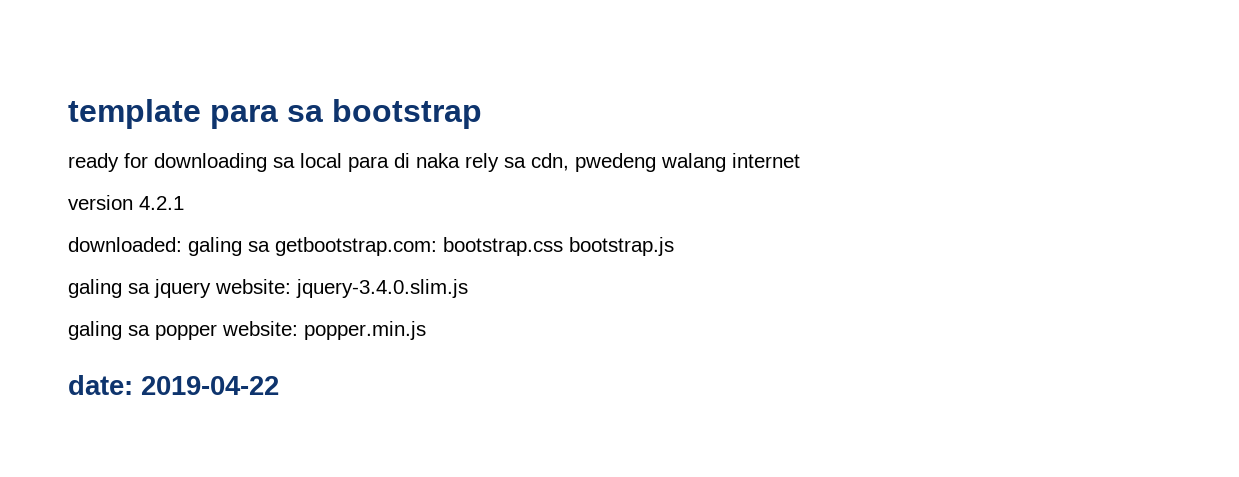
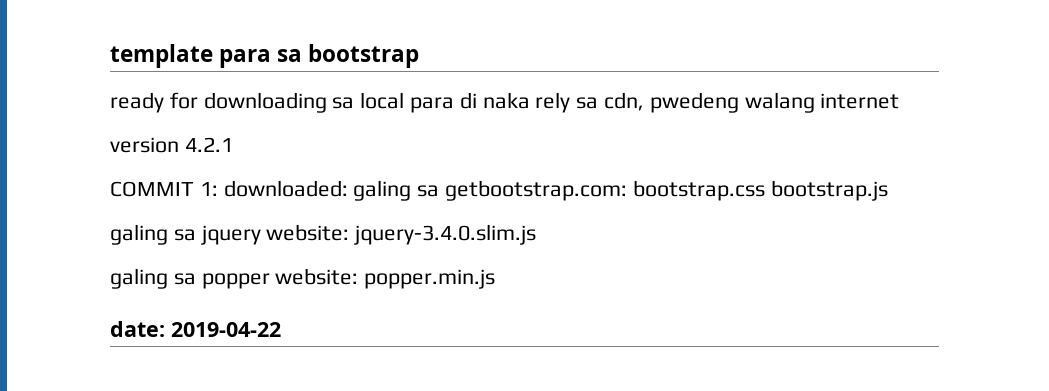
(184, 203) none -> [110,181,218,197] COMMIT 1:

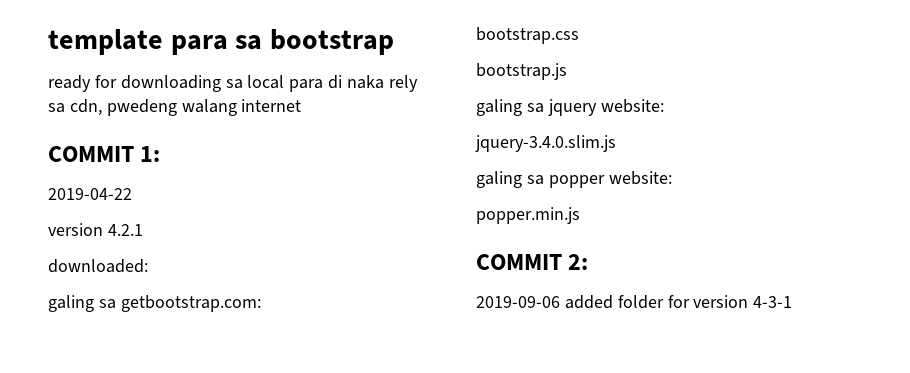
(900, 101) none -> [48,146,161,162] [48,188,132,200] // COMMIT 1: // 2019-04-22
[110,181,218,197] COMMIT 1: -> (143, 230) none
(348, 188) none -> (148, 266) //
(628, 190) none -> (261, 303) //
(765, 190) none -> (579, 35) //
(350, 232) none -> (664, 106) //
(359, 276) none -> (672, 178) //
[110,321,281,337] date: 2019-04-22 -> [476,254,589,270] [476,295,793,309] COMMIT 2: // 2019-09-06 added folder for version 4-3-1

